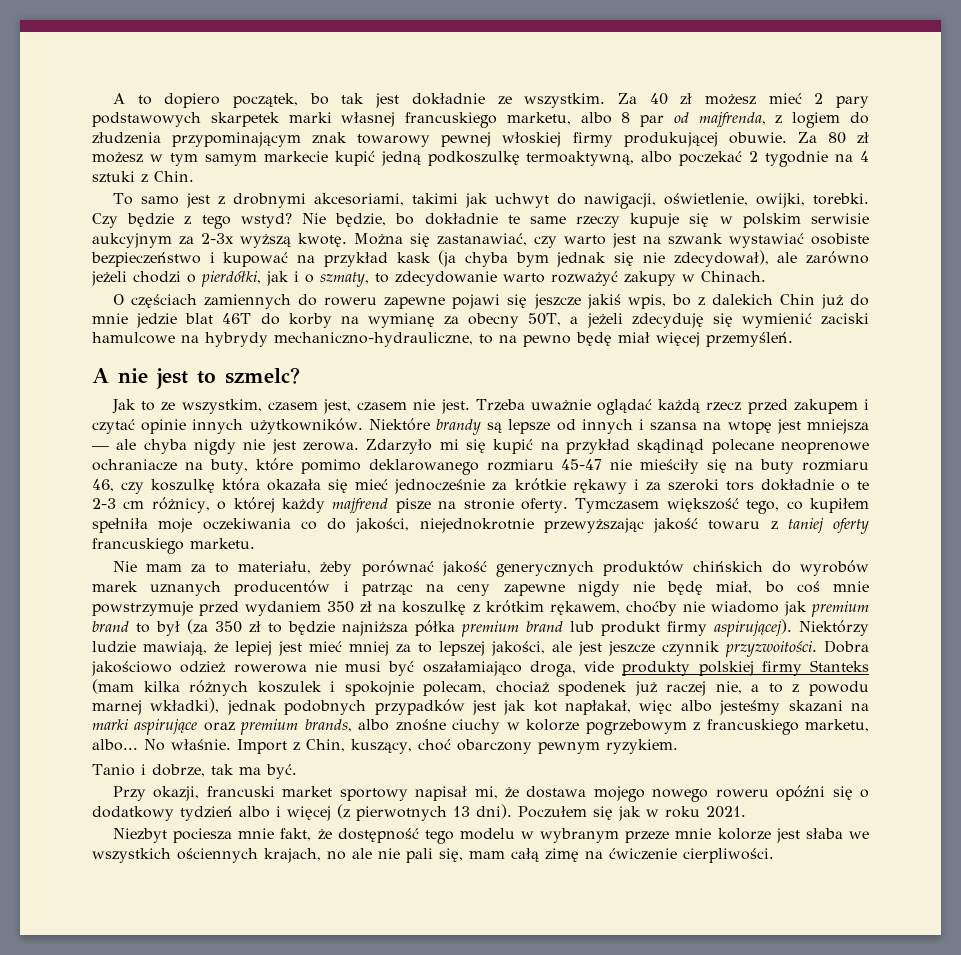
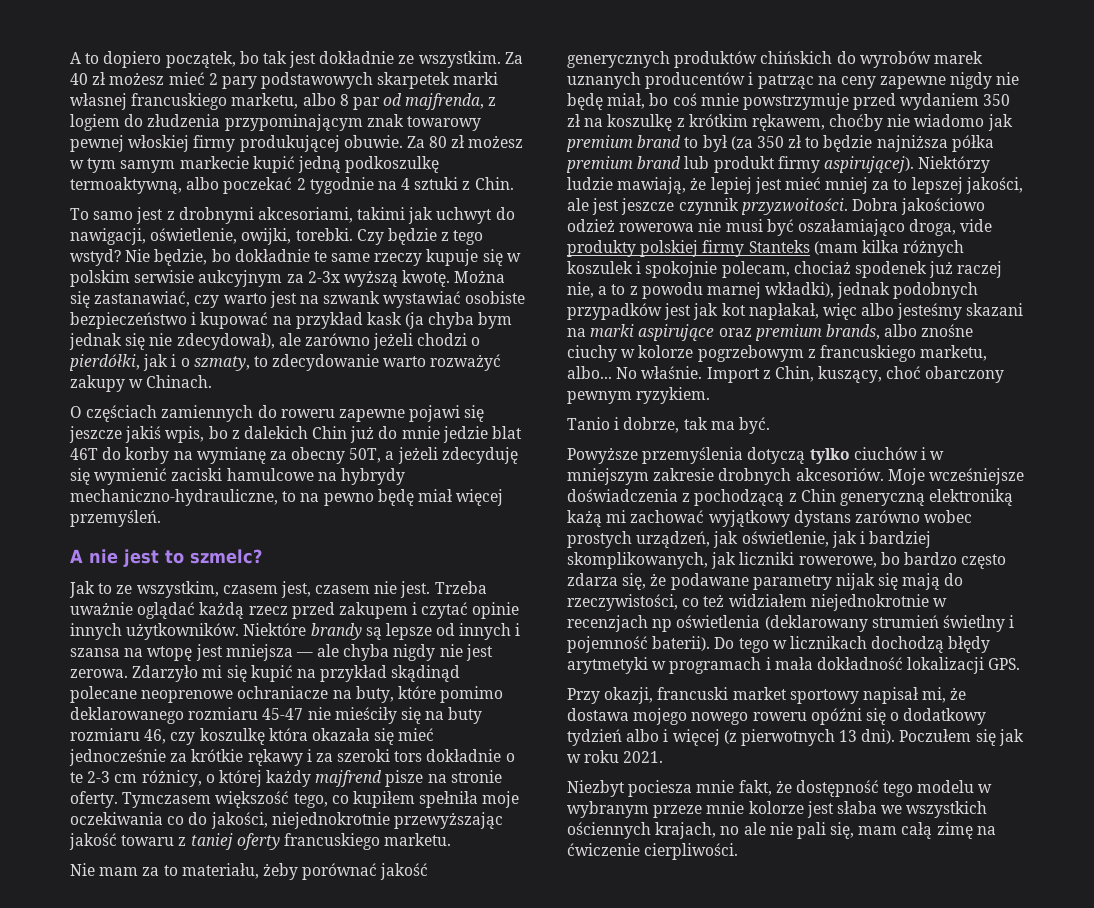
(297, 771) none -> [567,447,945,464] [567,468,1024,485] [567,489,1014,506] [567,510,973,527] [567,531,932,548] [567,552,1007,569] [567,573,964,590] [567,594,947,611] [567,615,1015,632] [567,636,991,653] [567,657,1021,674] // Powyższe przemyślenia dotyczą tylko ciuchów i w mniejszym zakresie drobnych akcesoriów. Moje wcześniejsze doświadczenia z pochodzącą z Chin generyczną elektroniką każą mi zachować wyjątkowy dystans zarówno wobec prostych urządzeń, jak oświetlenie, jak i bardziej skomplikowanych, jak liczniki rowerowe, bo bardzo często zdarza się, że podawane parametry nijak się mają do rzeczywistości, co też widziałem niejednokrotnie w recenzjach np oświetlenia (deklarowany strumień świetlny i pojemność baterii). Do tego w licznikach dochodzą błędy arytmetyki w programach i mała dokładność lokalizacji GPS.

